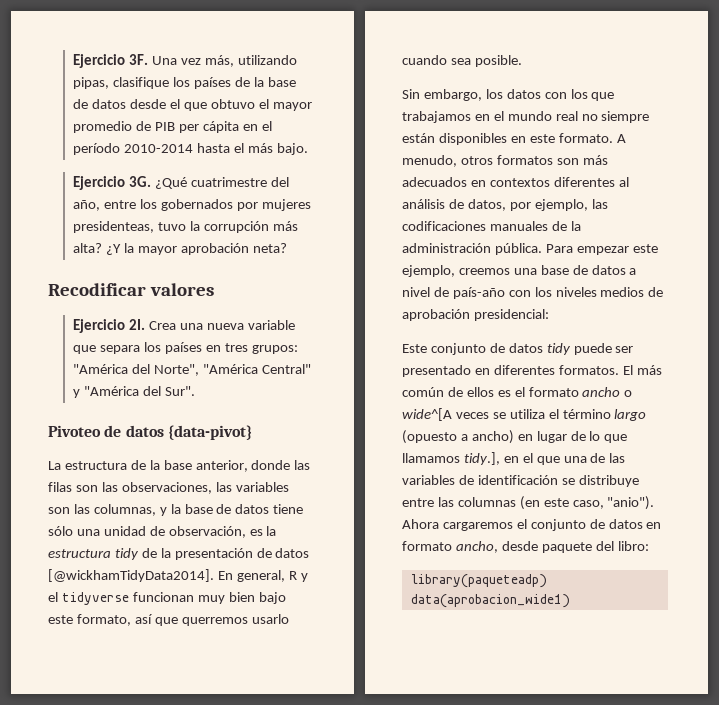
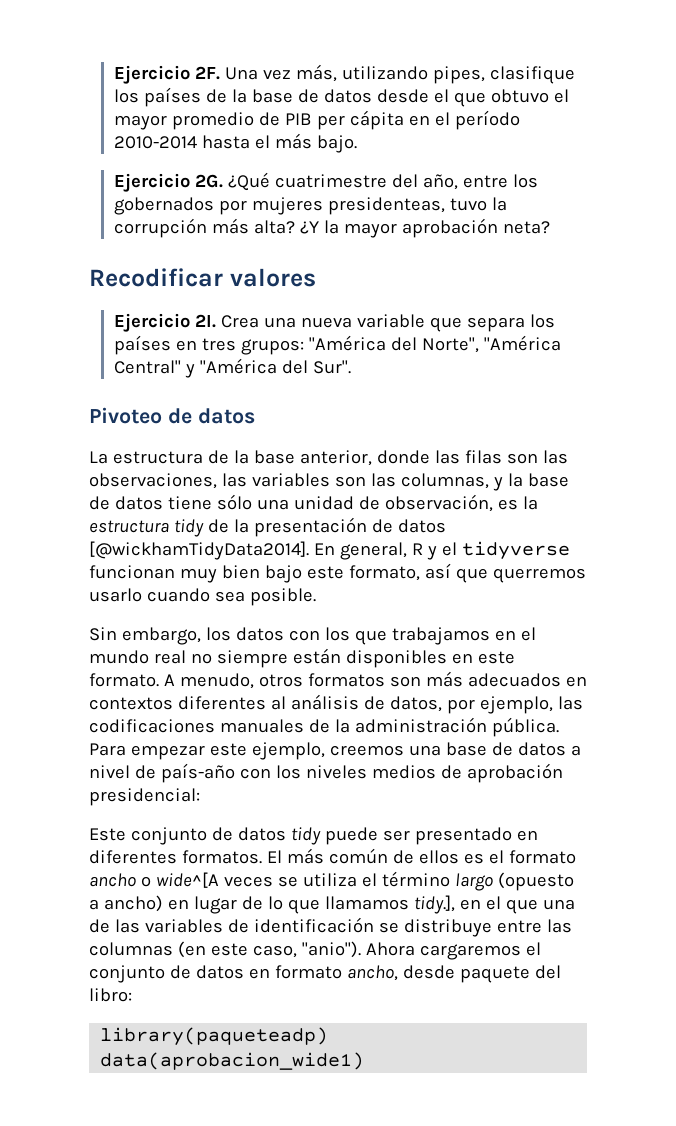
[73,54,149,68] Ejercicio 3F. -> [113,65,220,84] Ejercicio 2F.
[73,77,110,89] pipas, -> [432,66,485,84] pipes,
[129,176,152,187] 3G. -> [194,174,223,188] 2G.
[167,425,252,440] {data-pivot} -> (255, 416) none

